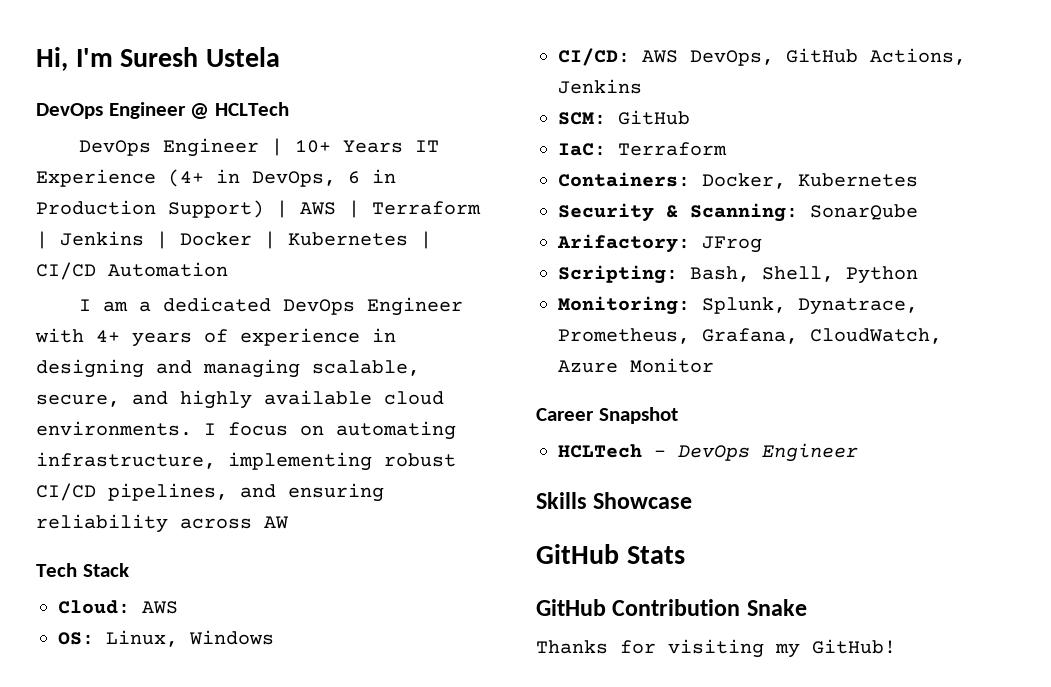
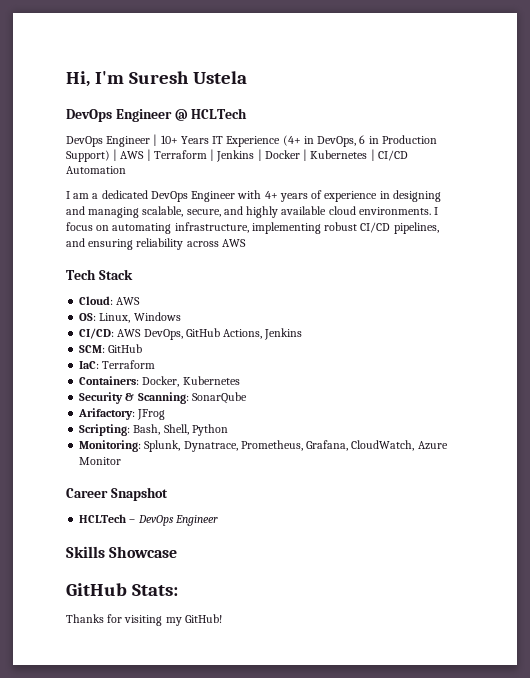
[264,516,289,529] AW -> [221,239,246,247] AWS
[626,546,685,564] [536,599,807,616] Stats // GitHub Contribution Snake -> [131,584,178,596] Stats:

